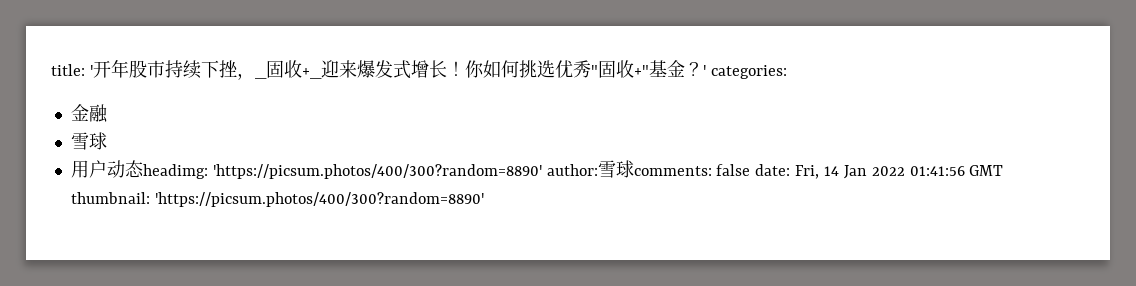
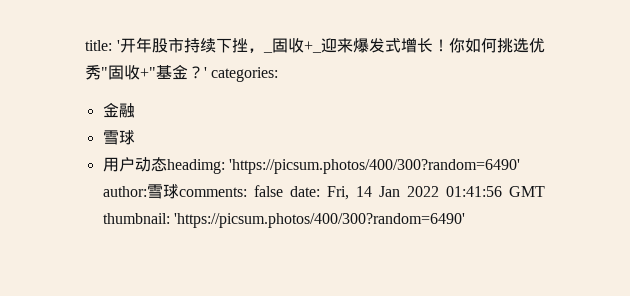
[212,164,542,179] 'https://picsum.photos/400/300?random=8890' -> [228,159,520,174] 'https://picsum.photos/400/300?random=6490'
[154,192,484,207] 'https://picsum.photos/400/300?random=8890' -> [173,213,465,228] 'https://picsum.photos/400/300?random=6490'

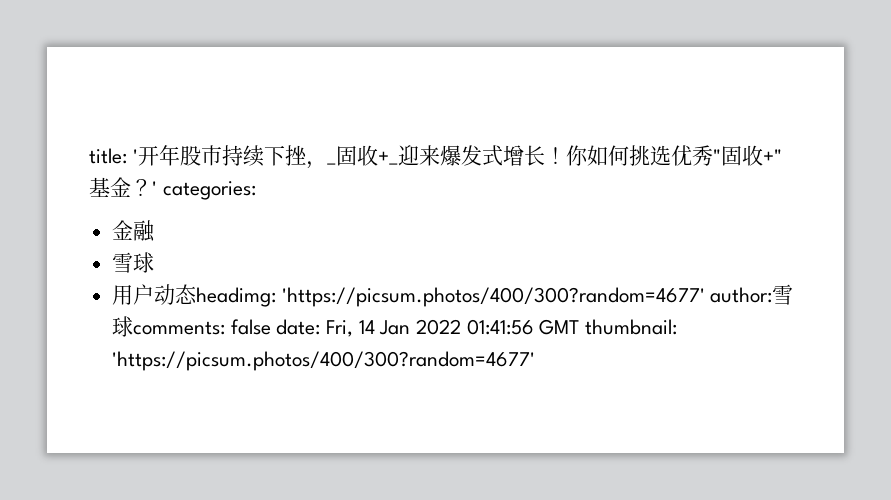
[228,159,520,174] 'https://picsum.photos/400/300?random=6490' -> [281,287,705,307] 'https://picsum.photos/400/300?random=4677'
[173,213,465,228] 'https://picsum.photos/400/300?random=6490' -> [112,351,536,371] 'https://picsum.photos/400/300?random=4677'

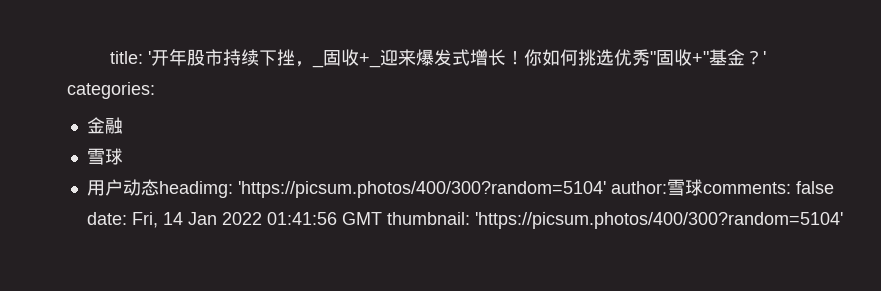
[281,287,705,307] 'https://picsum.photos/400/300?random=4677' -> [237,181,606,198] 'https://picsum.photos/400/300?random=5104'
[112,351,536,371] 'https://picsum.photos/400/300?random=4677' -> [474,212,843,229] 'https://picsum.photos/400/300?random=5104'

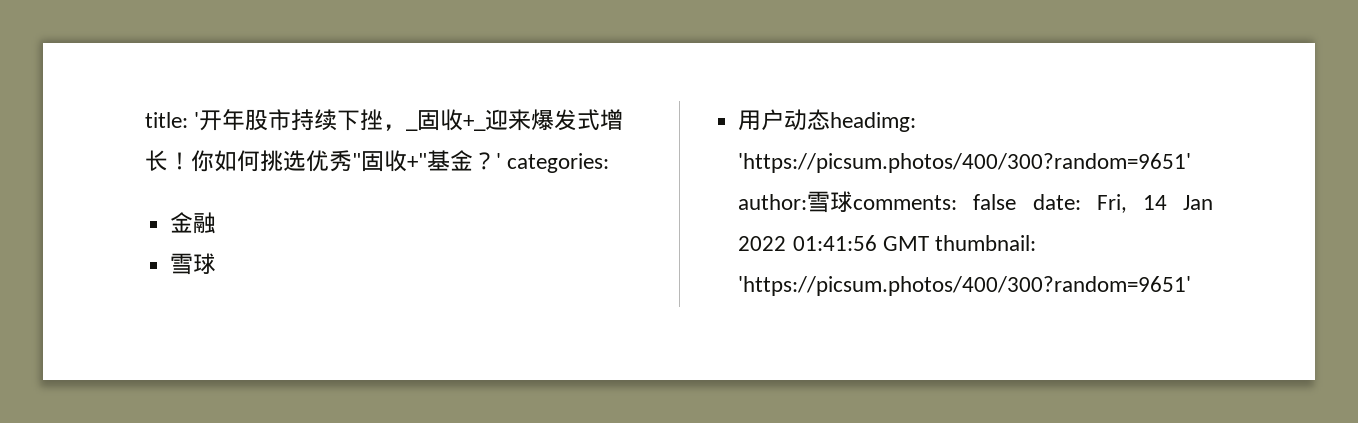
[237,181,606,198] 'https://picsum.photos/400/300?random=5104' -> [738,153,1192,173] 'https://picsum.photos/400/300?random=9651'
[474,212,843,229] 'https://picsum.photos/400/300?random=5104' -> [738,276,1192,296] 'https://picsum.photos/400/300?random=9651'

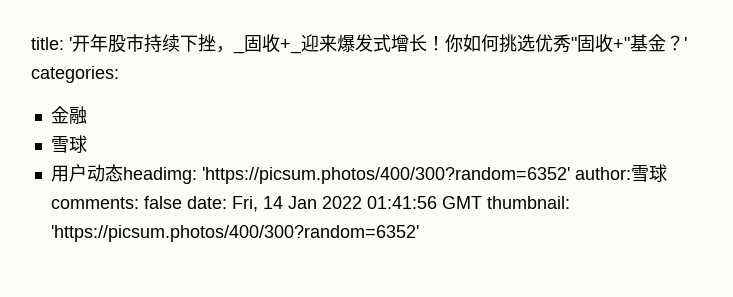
[738,153,1192,173] 'https://picsum.photos/400/300?random=9651' -> [201,167,570,184] 'https://picsum.photos/400/300?random=6352'
[738,276,1192,296] 'https://picsum.photos/400/300?random=9651' -> [50,225,419,242] 'https://picsum.photos/400/300?random=6352'

